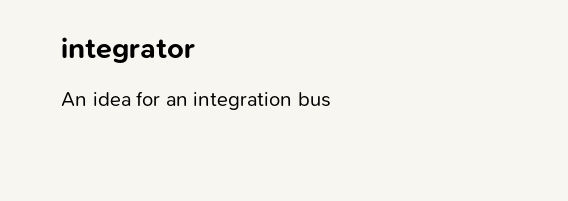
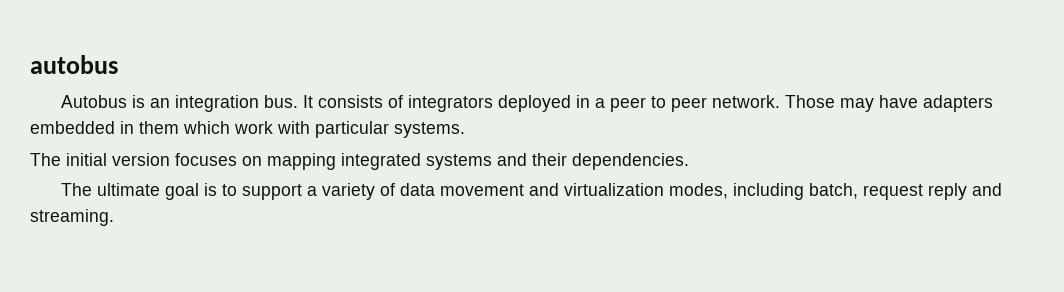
[61,37,195,63] [61,91,331,110] integrator // An idea for an integration bus -> [30,55,118,74] [61,95,994,112] [30,121,465,138] [30,153,689,170] [61,183,1003,200] [30,209,114,226] autobus // Autobus is an integration bus. It consists of integrators deployed in a peer to peer network. Those may have adapters embedded in them which work with particular systems. // The initial version focuses on mapping integrated systems and their dependencies. // The ultimate goal is to support a variety of data movement and virtualization modes, including batch, request reply and streaming.

